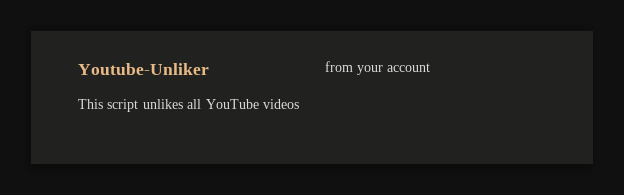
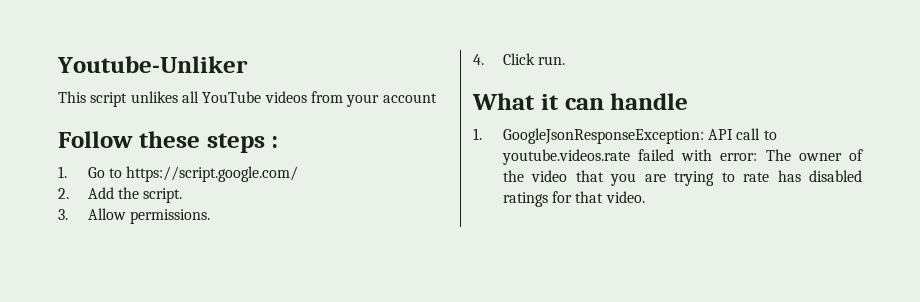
(430, 67) none -> [58,131,279,153] [58,166,299,182] [58,187,183,203] [58,208,210,224] [473,53,565,65] [472,93,689,110] [473,128,777,144] [501,149,863,165] [502,170,863,186] [502,191,645,207] // Follow these steps : // 1. Go to https://script.google.com/ // 2. Add the script. // 3. Allow permissions. // 4. Click run. // What it can handle // 1. GoogleJsonResponseException: API call to youtube.videos.rate failed with error: The owner of the video that you are trying to rate has disabled ratings for that video.

